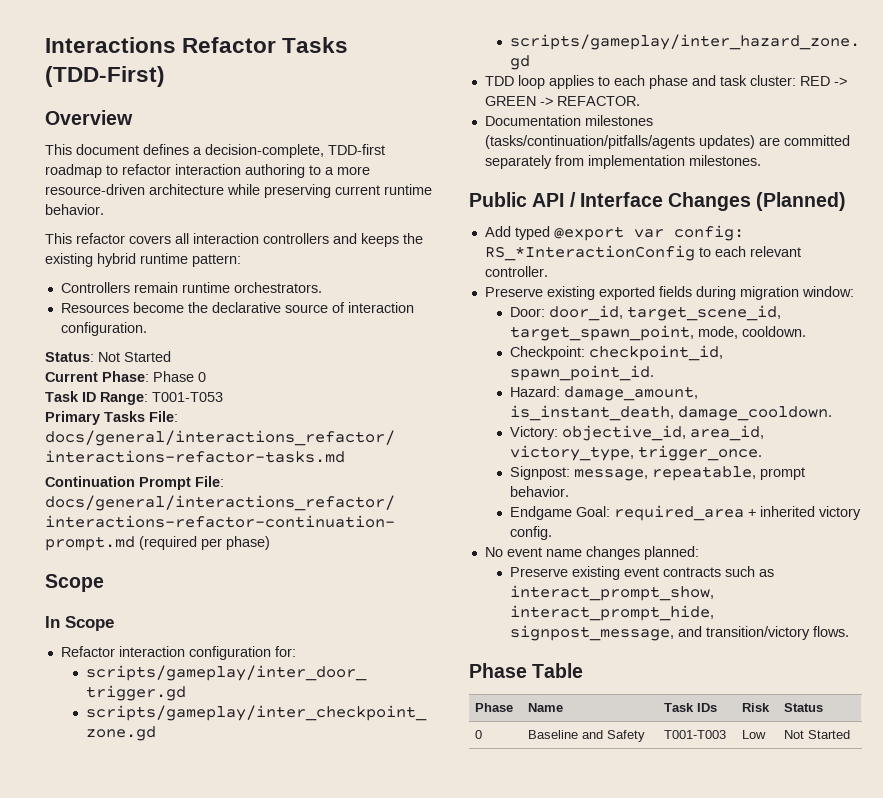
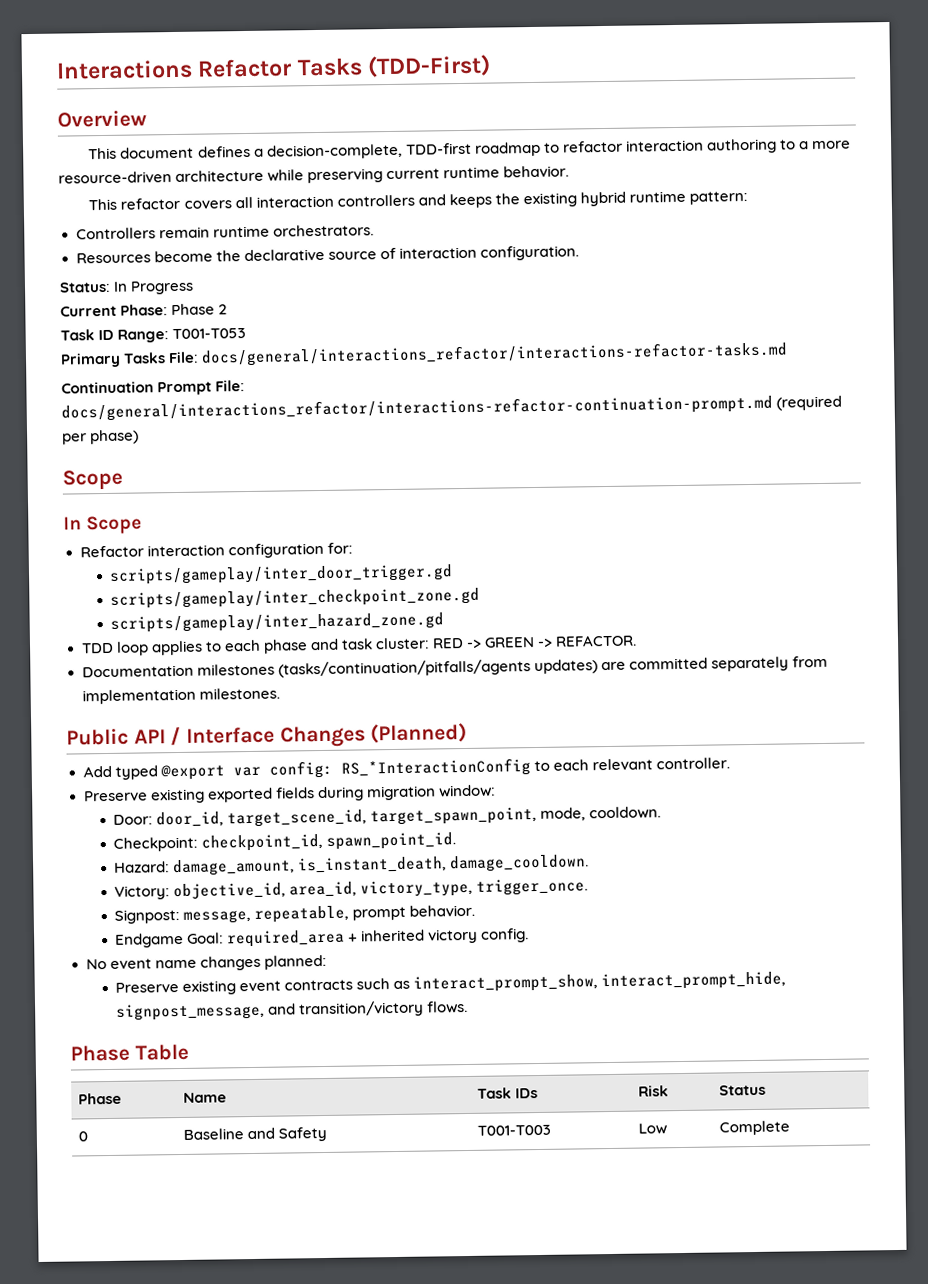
[98,351,171,362] Not Started -> [113,280,195,295] In Progress
[198,372,206,382] 0 -> [218,304,228,315] 2
[783,730,850,739] Not Started -> [718,1120,790,1136] Complete

